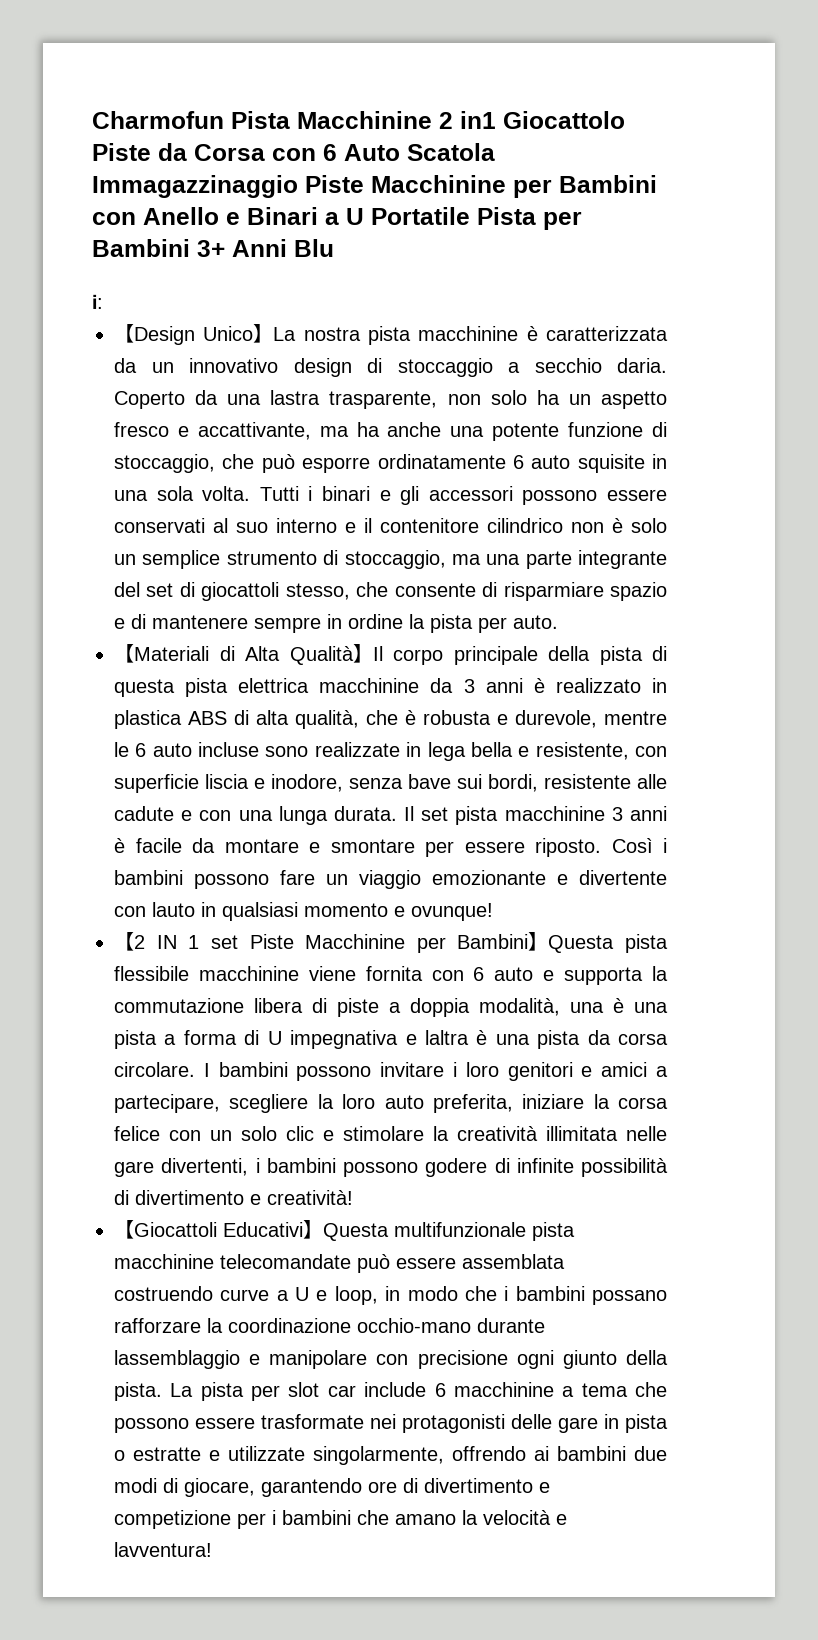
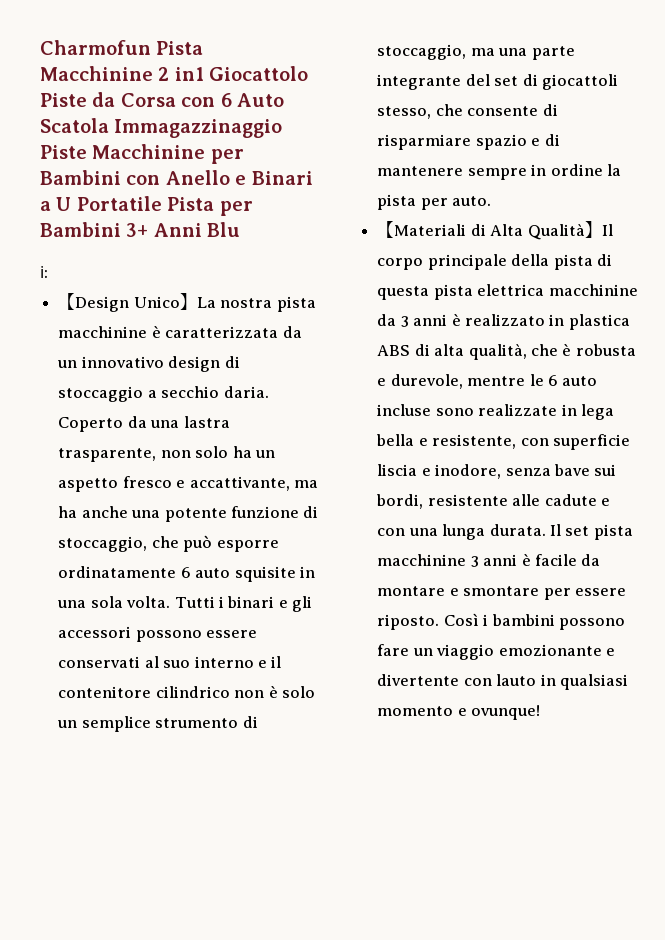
[114,932,668,953] [114,966,669,985] [114,998,668,1017] [114,1030,669,1049] [114,1062,668,1081] [114,1094,668,1113] [114,1126,667,1141] [114,1158,668,1177] [114,1190,353,1205] [114,1220,575,1241] [114,1254,565,1273] [114,1286,668,1305] [114,1318,545,1333] [114,1350,668,1369] [114,1382,668,1401] [114,1414,668,1433] [114,1446,667,1465] [114,1478,550,1497] [114,1510,567,1529] [114,1542,212,1557] // 【2 IN 1 set Piste Macchinine per Bambini】Questa pista flessibile macchinine viene fornita con 6 auto e supporta la commutazione libera di piste a doppia modalità, una è una pista a forma di U impegnativa e laltra è una pista da corsa circolare. I bambini possono invitare i loro genitori e amici a partecipare, scegliere la loro auto preferita, iniziare la corsa felice con un solo clic e stimolare la creatività illimitata nelle gare divertenti, i bambini possono godere di infinite possibilità di divertimento e creatività! // 【Giocattoli Educativi】Questa multifunzionale pista macchinine telecomandate può essere assemblata costruendo curve a U e loop, in modo che i bambini possano rafforzare la coordinazione occhio-mano durante lassemblaggio e manipolare con precisione ogni giunto della pista. La pista per slot car include 6 macchinine a tema che possono essere trasformate nei protagonisti delle gare in pista o estratte e utilizzate singolarmente, offrendo ai bambini due modi di giocare, garantendo ore di divertimento e competizione per i bambini che amano la velocità e lavventura! -> (541, 712) none

